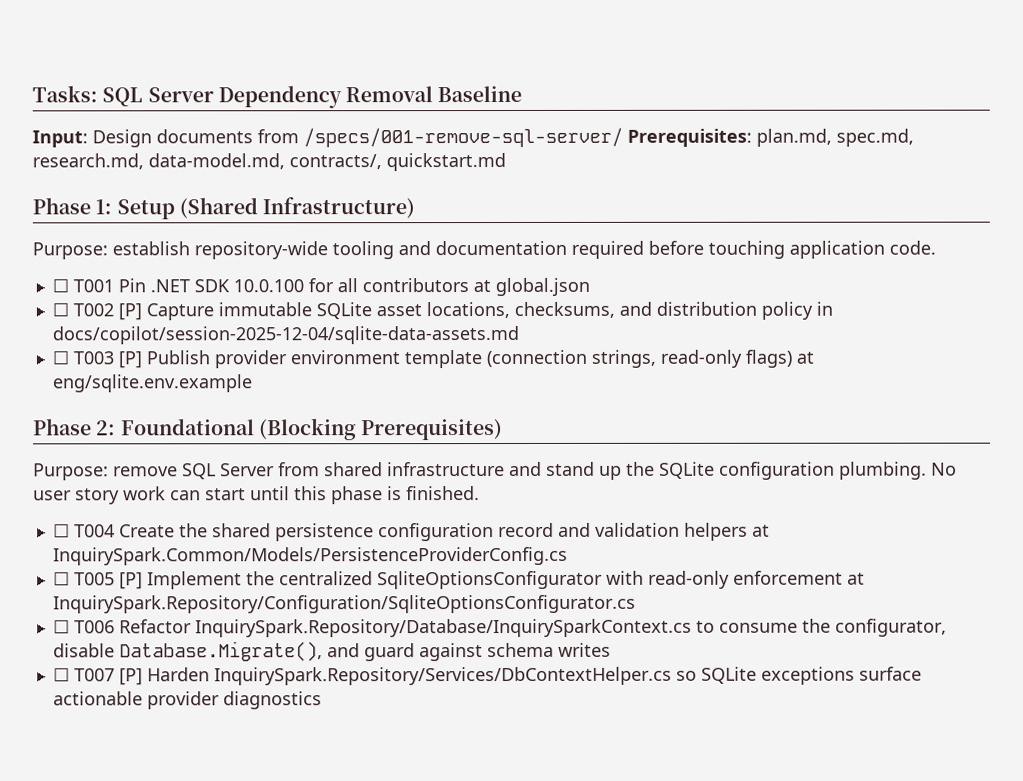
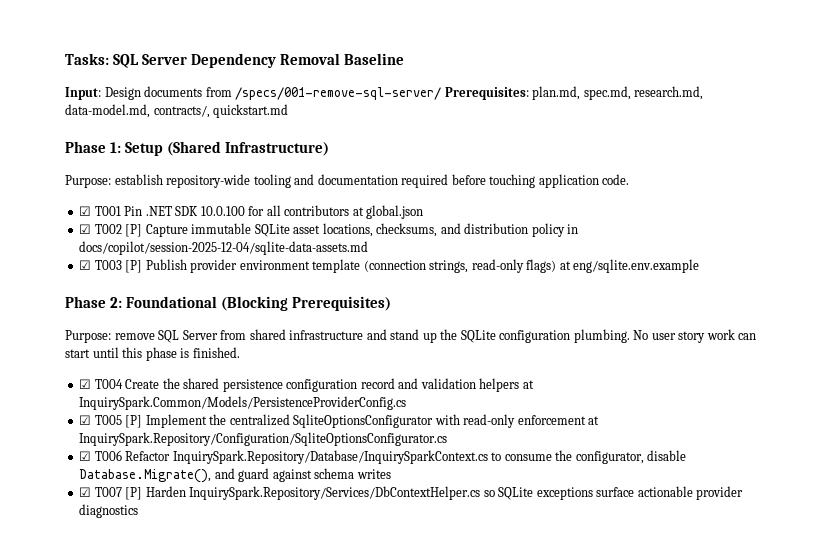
[51,278,69,293] ☐ -> [79,206,92,216] ☑
[51,302,69,317] ☐ -> [79,224,92,234] ☑
[51,350,69,365] ☐ -> [79,260,92,270] ☑
[52,523,70,538] ☐ -> [79,379,92,389] ☑
[52,571,70,586] ☐ -> [79,415,92,425] ☑
[52,619,70,634] ☐ -> [79,451,92,461] ☑
[52,667,70,682] ☐ -> [79,487,92,497] ☑

